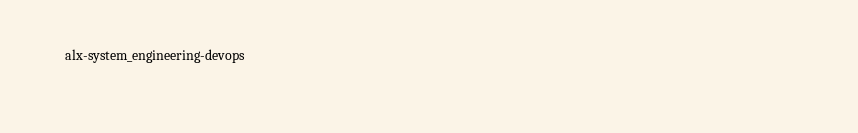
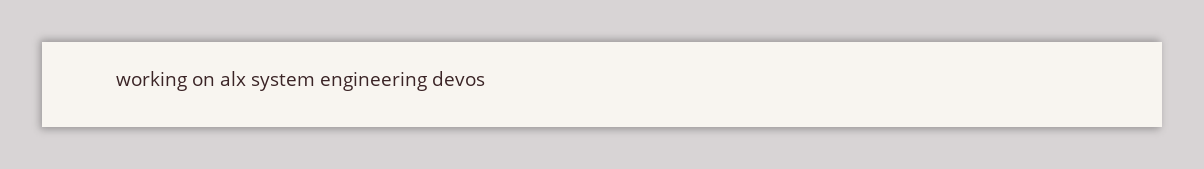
[65,49,245,63] alx-system_engineering-devops -> [116,71,485,91] working on alx system engineering devos

